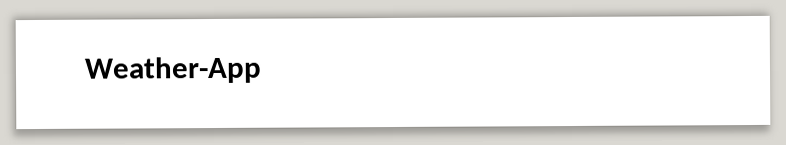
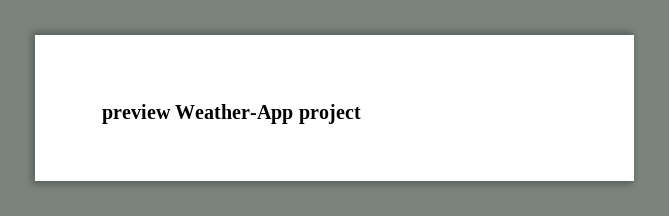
[84,56,262,84] Weather-App -> [102,104,361,124] preview Weather-App project

